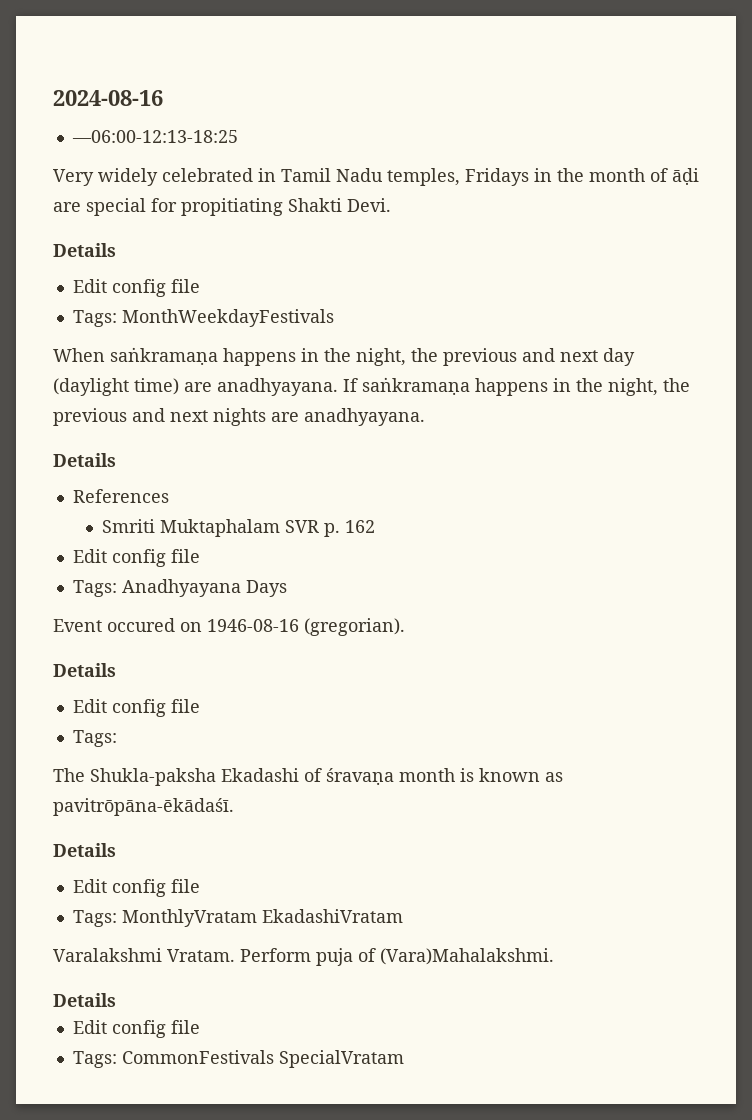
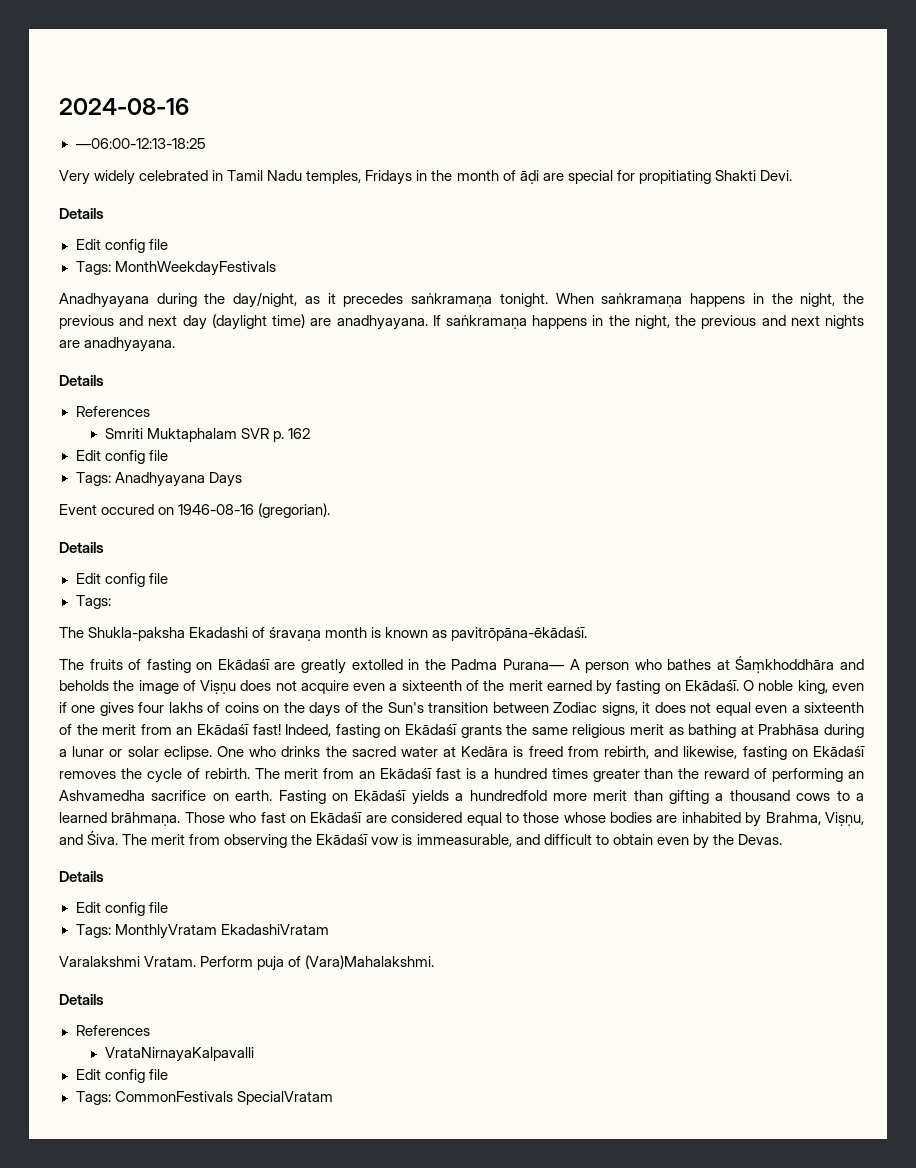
(334, 318) none -> [59,292,548,308] Anadhyayana during the day/night, as it precedes saṅkramaṇa tonight.
(234, 807) none -> [59,656,864,674] [59,680,864,695] [59,702,865,717] [59,724,865,738] [59,746,865,760] [59,768,865,783] [59,790,865,805] [59,812,865,827] [59,831,782,849] // The fruits of fasting on Ekādaśī are greatly extolled in the Padma Purana— A person who bathes at Śaṃkhoddhāra and beholds the image of Viṣṇu does not acquire even a sixteenth of the merit earned by fasting on Ekādaśī. O noble king, even if one gives four lakhs of coins on the days of the Sun's transition between Zodiac signs, it does not equal even a sixteenth of the merit from an Ekādaśī fast! Indeed, fasting on Ekādaśī grants the same religious merit as bathing at Prabhāsa during a lunar or solar eclipse. One who drinks the sacred water at Kedāra is freed from rebirth, and likewise, fasting on Ekādaśī removes the cycle of rebirth. The merit from an Ekādaśī fast is a hundred times greater than the reward of performing an Ashvamedha sacrifice on earth. Fasting on Ekādaśī yields a hundredfold more merit than gifting a thousand cows to a learned brāhmaṇa. Those who fast on Ekādaśī are considered equal to those whose bodies are inhabited by Brahma, Viṣṇu, and Śiva. The merit from observing the Ekādaśī vow is immeasurable, and difficult to obtain even by the Devas.
(116, 1000) none -> [75,1025,150,1036] [104,1047,254,1062] // References // VrataNirnayaKalpavalli

